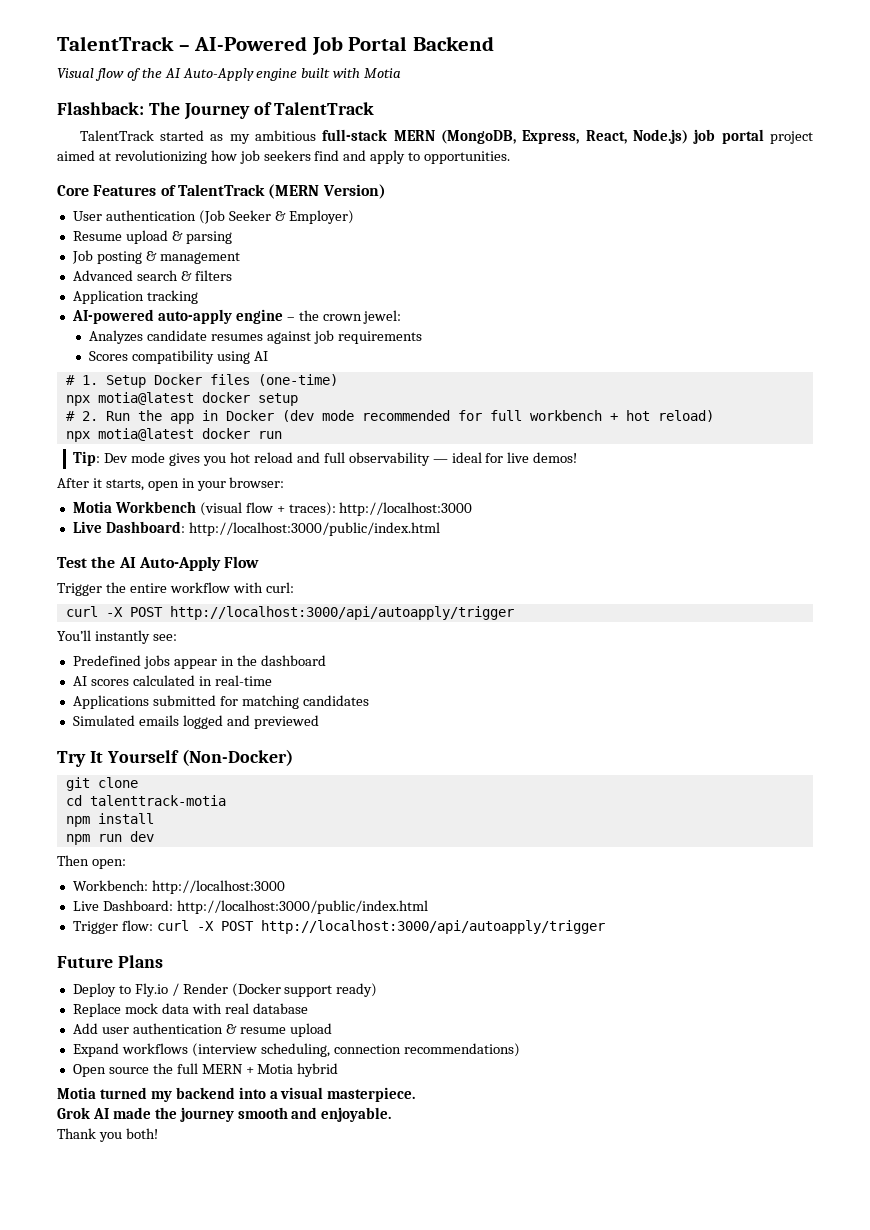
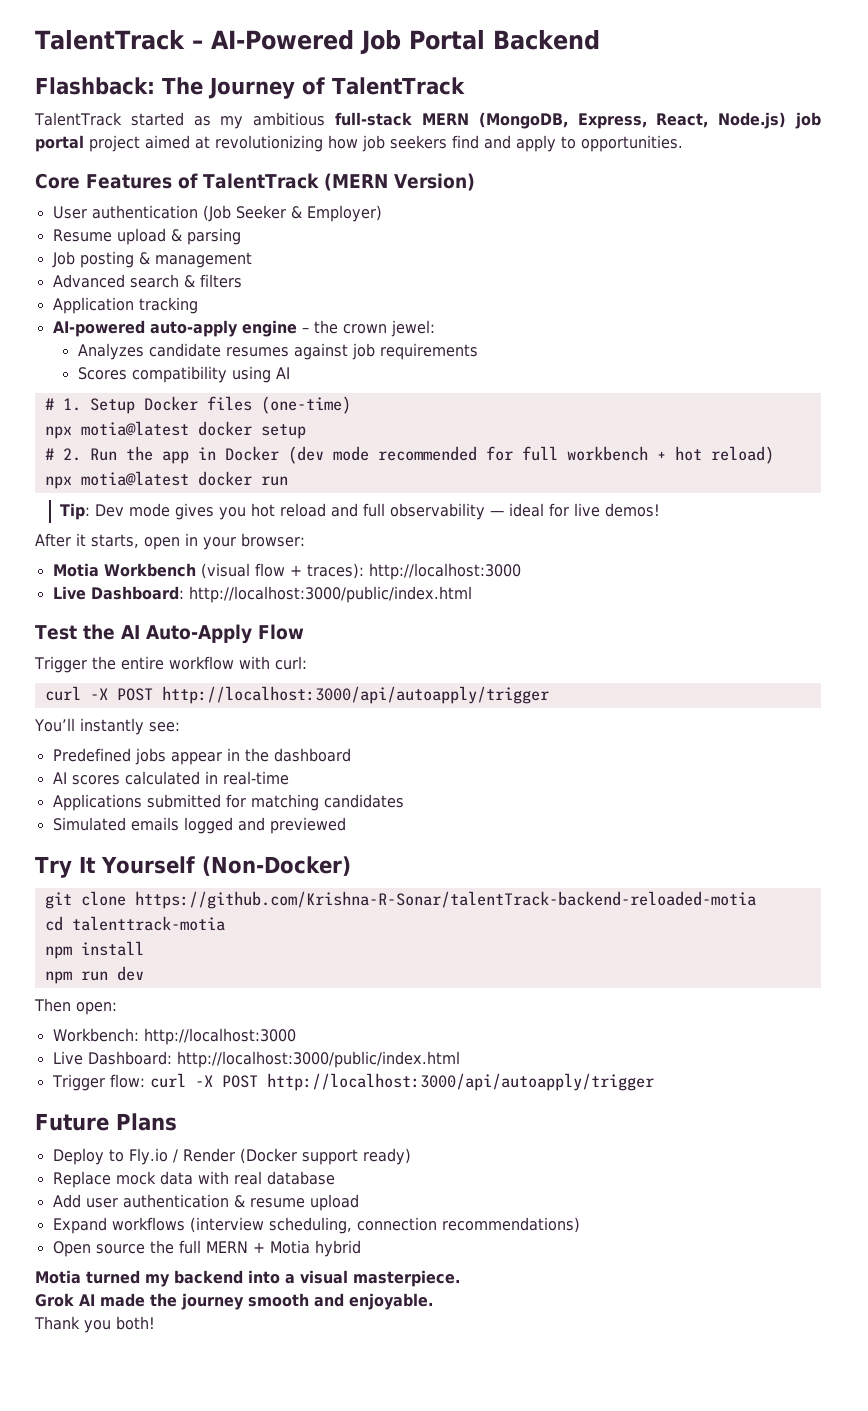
[57,68,402,81] // Visual flow of the AI Auto-Apply engine built with Motia -> (600, 40) none
(138, 782) none -> [134,891,756,909] https://github.com/Krishna-R-Sonar/talentTrack-backend-reloaded-motia

